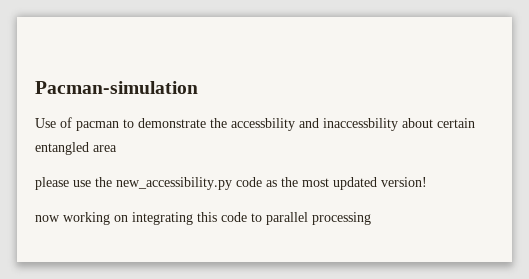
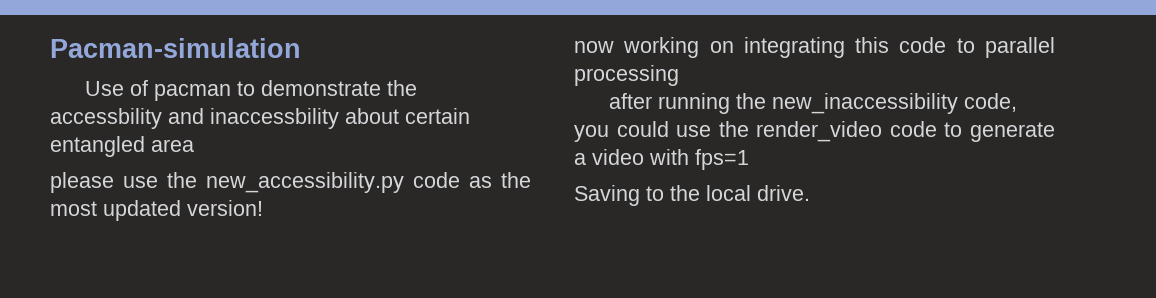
(371, 218) none -> [608,93,1017,114] [574,121,1055,142] [574,149,749,170] [574,185,810,206] // after running the new_inaccessibility code, you could use the render_video code to generate a video with fps=1 // Saving to the local drive.

